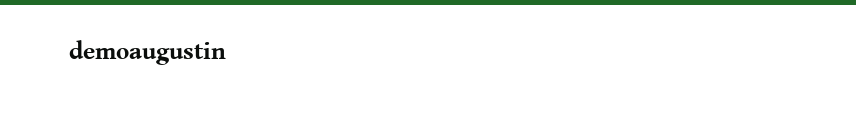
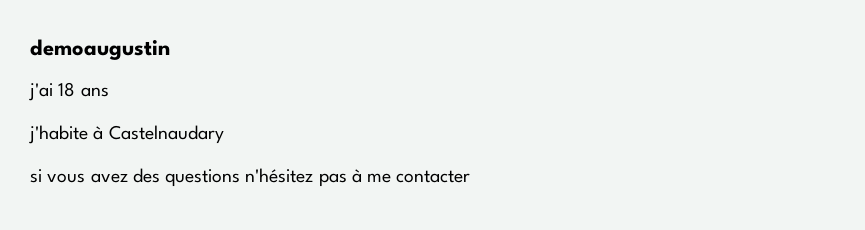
(226, 52) none -> [28,82,109,101] [28,125,224,144] [30,168,471,187] // j'ai 18 ans // j'habite à Castelnaudary // si vous avez des questions n'hésitez pas à me contacter

